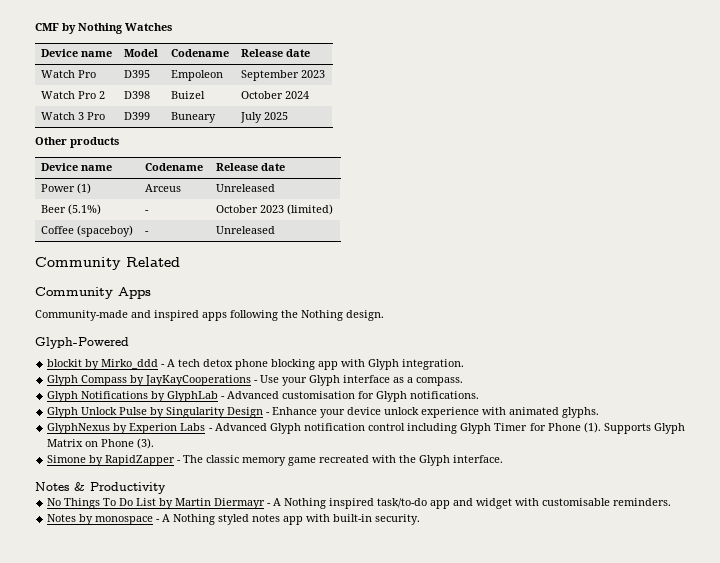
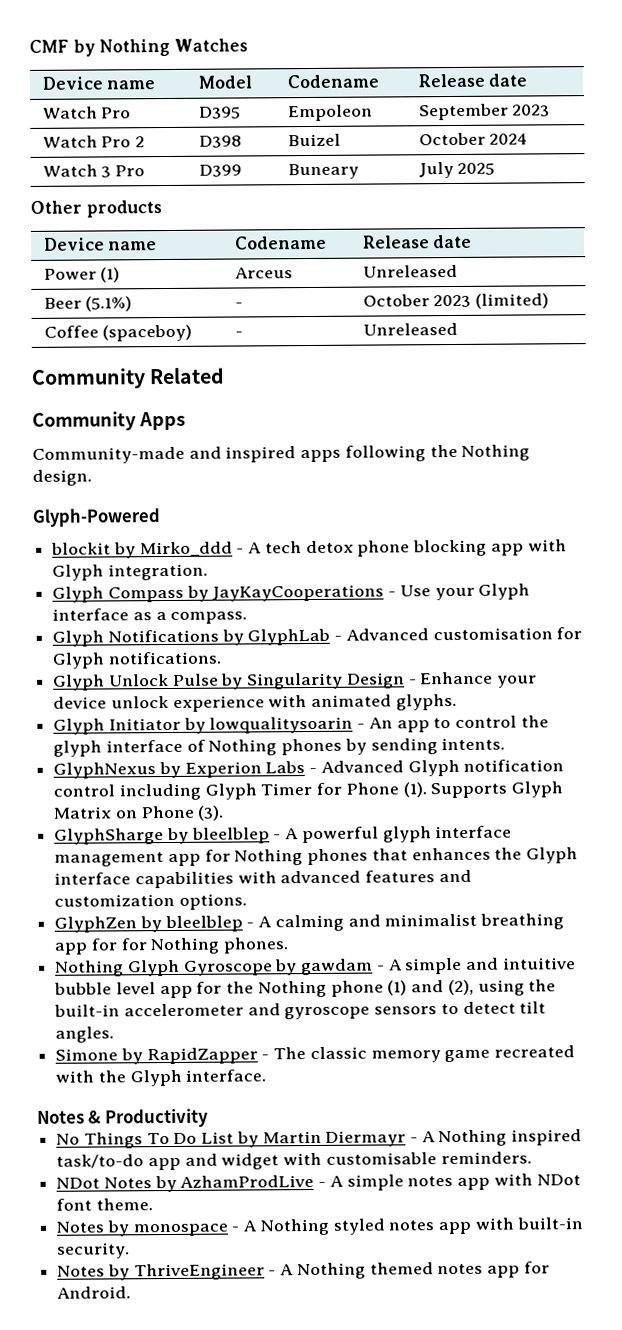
(600, 412) none -> [53,715,549,735] [53,737,506,757] // Glyph Initiator by lowqualitysoarin - An app to control the glyph interface of Nothing phones by sending intents.
(155, 443) none -> [54,825,513,845] [54,847,579,867] [54,869,472,889] [54,893,247,910] [54,913,565,933] [54,937,290,955] [55,957,576,977] [54,979,557,999] [54,1001,547,1020] [55,1026,115,1043] // GlyphSharge by bleelblep - A powerful glyph interface management app for Nothing phones that enhances the Glyph interface capabilities with advanced features and customization options. // GlyphZen by bleelblep - A calming and minimalist breathing app for for Nothing phones. // Nothing Glyph Gyroscope by gawdam - A simple and intuitive bubble level app for the Nothing phone (1) and (2), using the built-in accelerometer and gyroscope sensors to detect tilt angles.
(672, 502) none -> [56,1173,581,1193] [56,1198,153,1211] // NDot Notes by AzhamProdLive - A simple notes app with NDot font theme.
(421, 519) none -> [57,1261,550,1281] [57,1286,132,1299] // Notes by ThriveEngineer - A Nothing themed notes app for Android.

